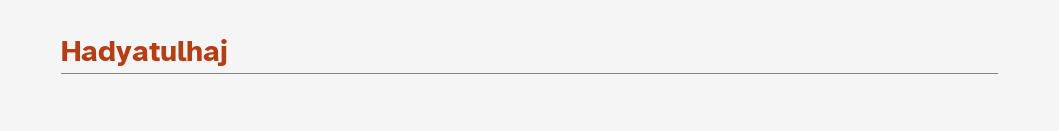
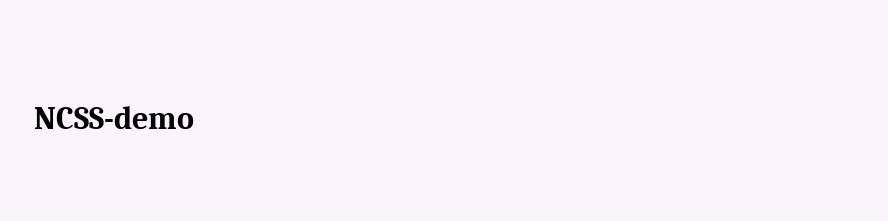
[61,39,228,66] Hadyatulhaj -> [34,106,194,129] NCSS-demo

